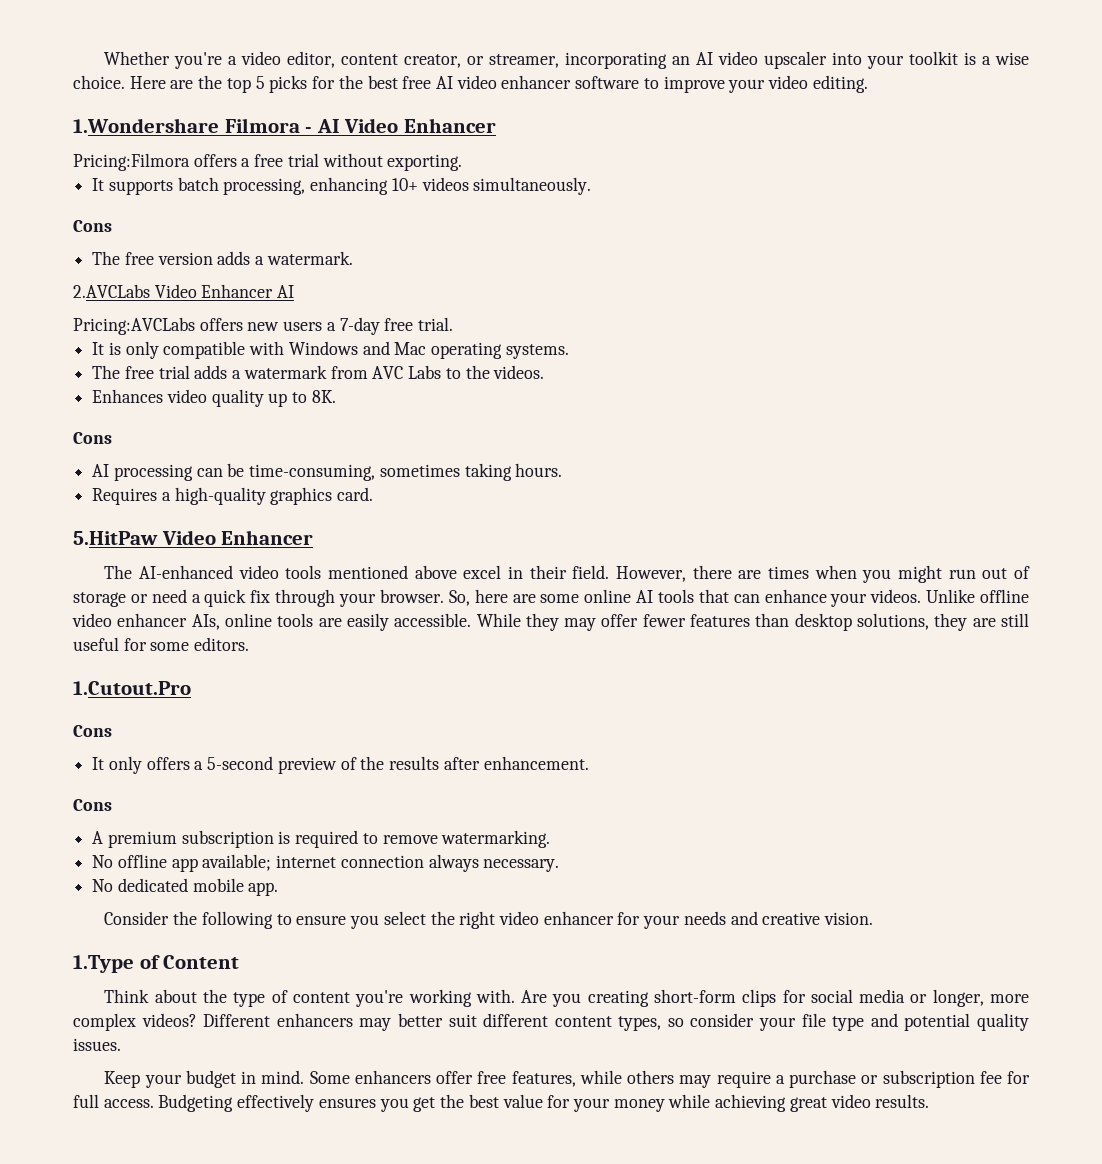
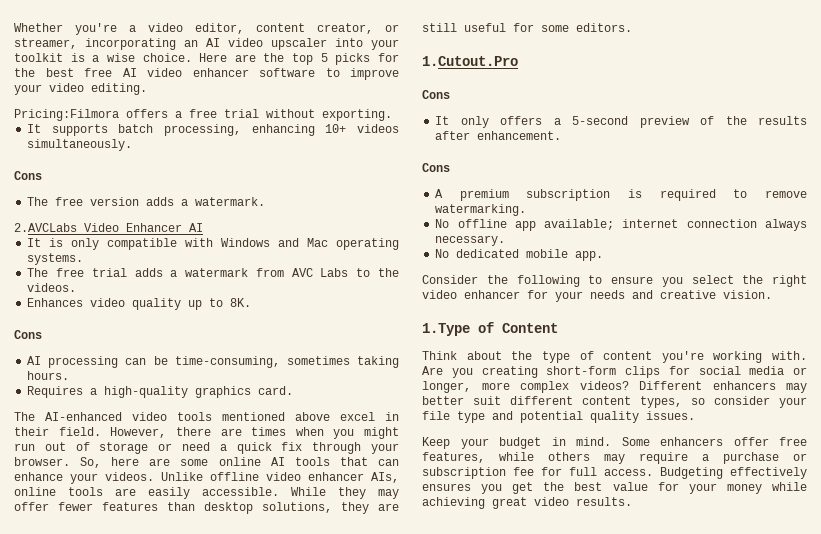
[73,118,496,133] // 1.Wondershare Filmora - AI Video Enhancer -> (147, 89) none
[73,317,454,335] // Pricing:AVCLabs offers new users a 7-day free trial. -> (203, 227) none
[73,530,314,545] // 5.HitPaw Video Enhancer -> (294, 390) none

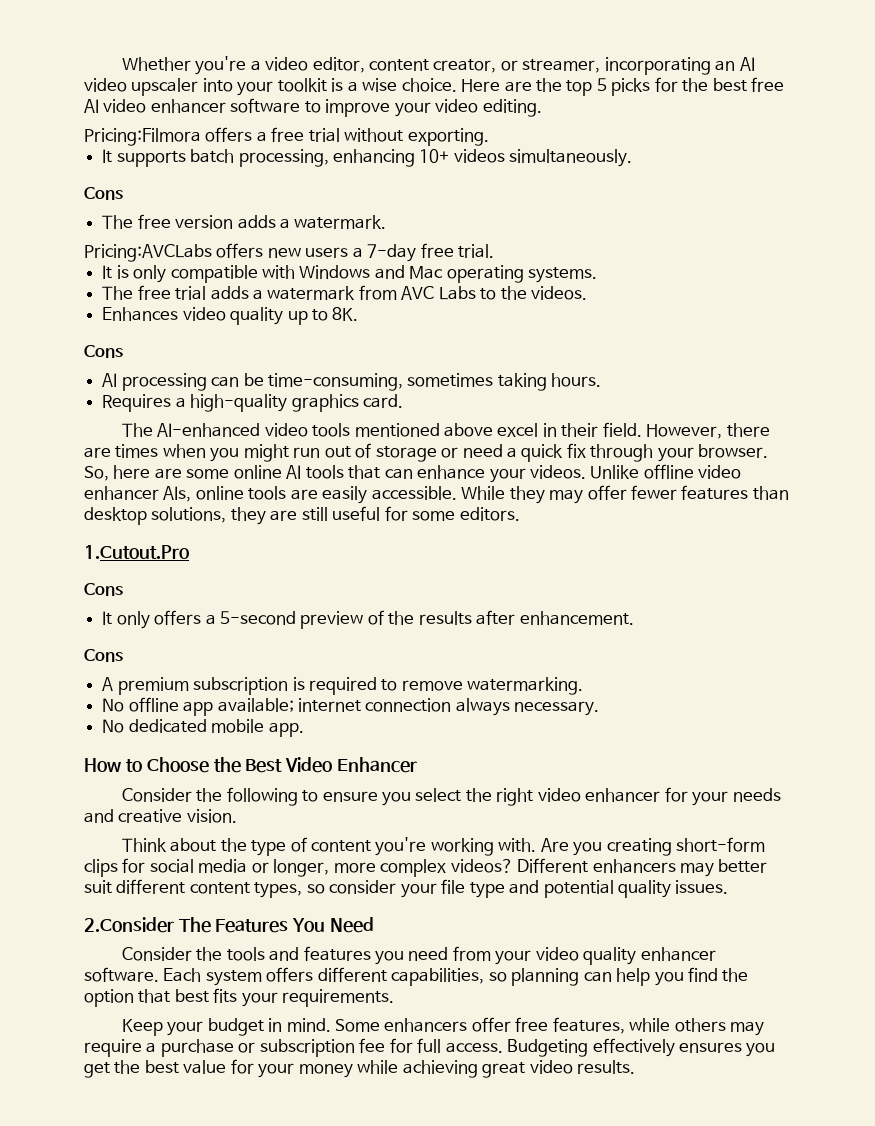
[14,223,203,232] 2.AVCLabs Video Enhancer AI -> [84,243,495,262] Pricing:AVCLabs offers new users a 7-day free trial.
(604, 256) none -> [84,757,418,773] // How to Choose the Best Video Enhancer
[422,322,558,336] // 1.Type of Content -> (237, 816) none
(695, 415) none -> [84,917,374,933] [121,946,716,965] [84,967,749,986] [84,988,395,1007] // 2.Consider The Features You Need // Consider the tools and features you need from your video quality enhancer software. Each system offers different capabilities, so planning can help you find the option that best fits your requirements.

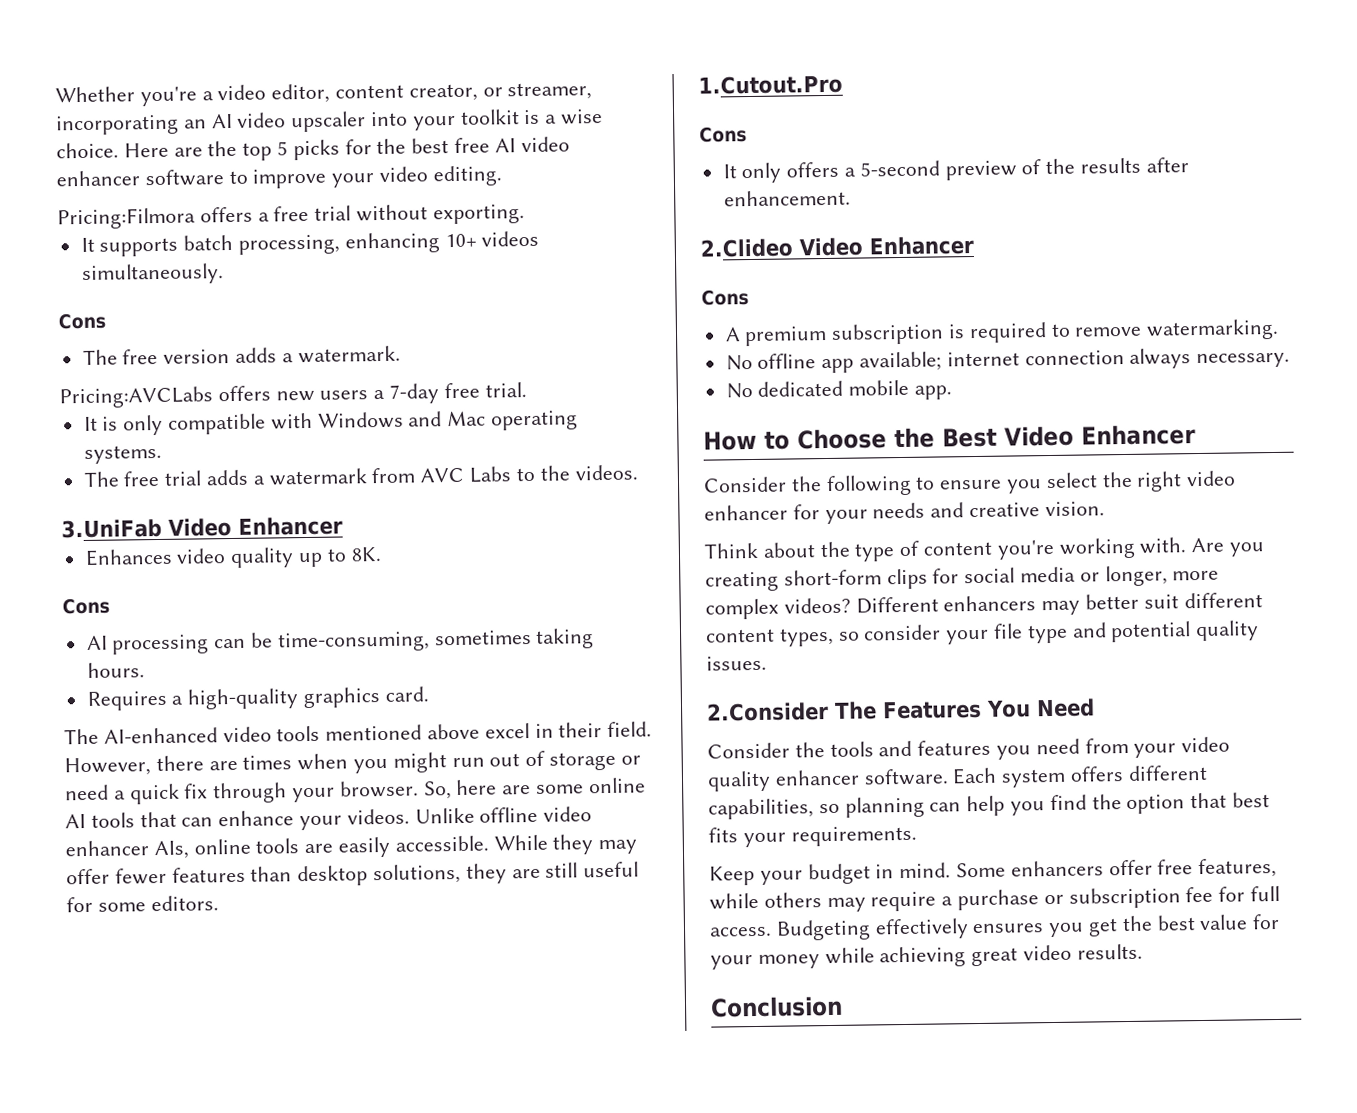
(588, 293) none -> [61,516,343,539] // 3.UniFab Video Enhancer
(634, 618) none -> [700,236,974,258] // 2.Clideo Video Enhancer
(636, 1067) none -> [710,995,843,1018] // Conclusion

